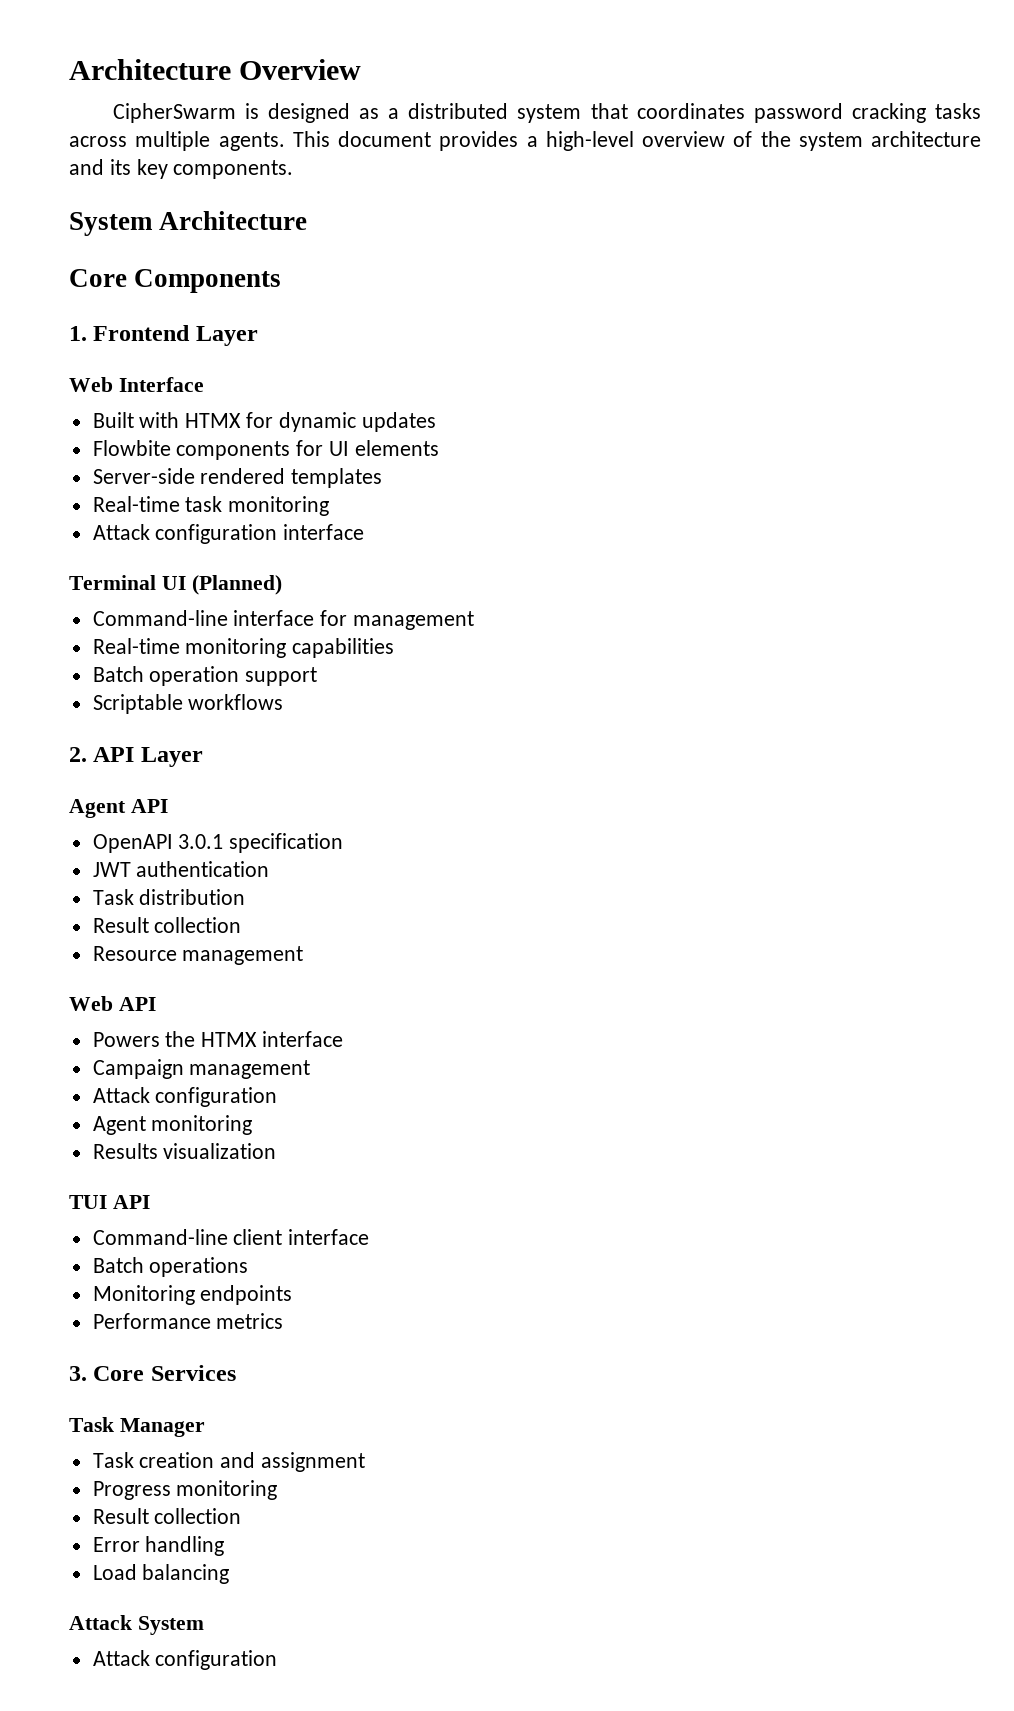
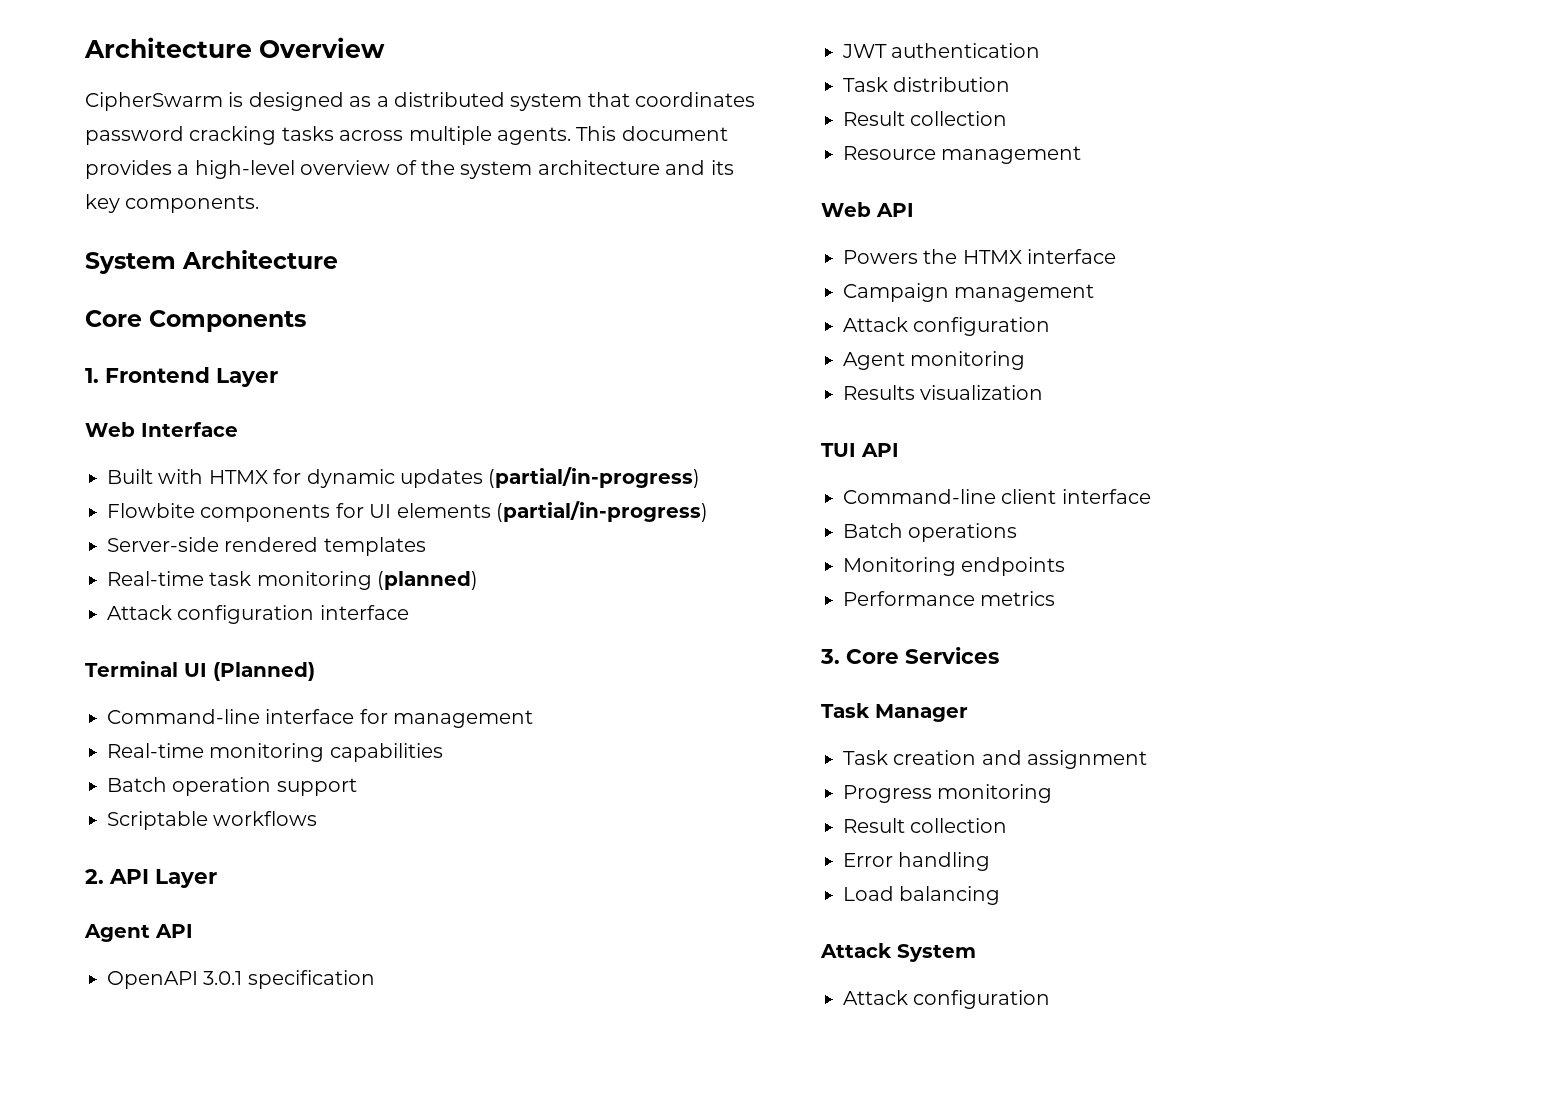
(436, 422) none -> [488,467,701,488] (partial/in-progress)
(439, 448) none -> [495,501,708,522] (partial/in-progress)
(330, 506) none -> [377,571,479,590] (planned)

